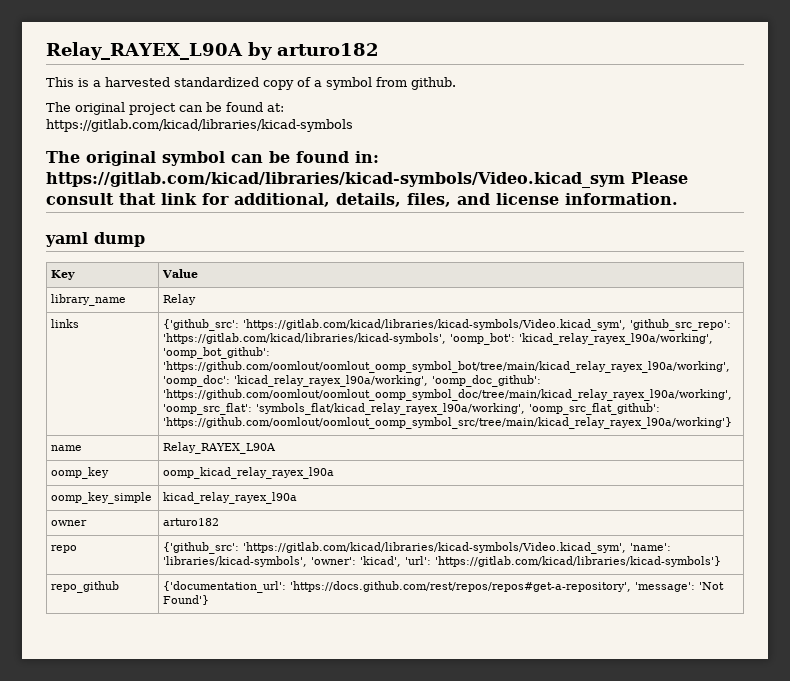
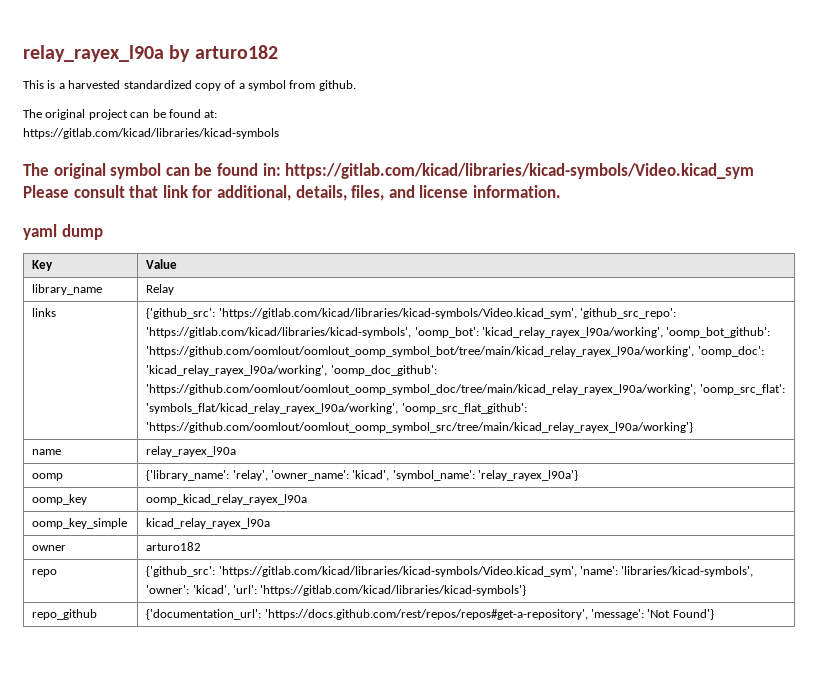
[46,42,243,60] Relay_RAYEX_L90A -> [23,45,164,62] relay_rayex_l90a
[163,442,277,454] Relay_RAYEX_L90A -> [146,446,237,457] [32,473,64,481] [146,470,579,481] relay_rayex_l90a // oomp | {'library_name': 'relay', 'owner_name': 'kicad', 'symbol_name': 'relay_rayex_l90a'}

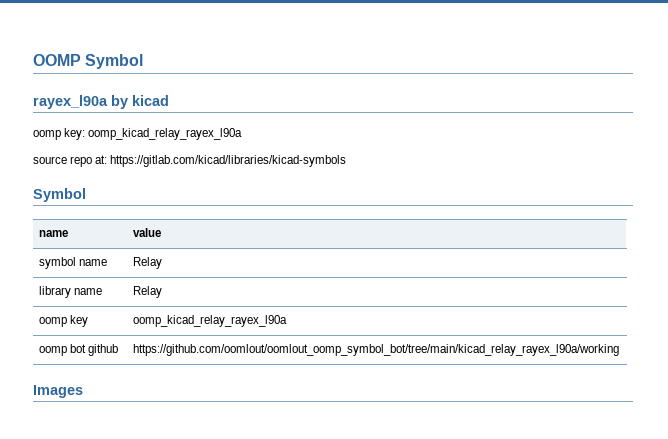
[23,45,278,62] [23,80,356,91] [23,109,201,120] relay_rayex_l90a by arturo182 // This is a harvested standardized copy of a symbol from github. // The original project can be found -> [33,54,144,69] [33,95,169,109] [33,128,243,140] [33,156,93,167] OOMP Symbol // rayex_l90a by kicad // oomp key: oomp_kicad_relay_rayex_l90a // source repo
(218, 114) // -> (108, 159) none
[23,163,755,179] [23,185,561,201] [23,224,103,240] [32,260,54,271] [146,259,178,269] [32,284,103,295] [146,284,175,295] [32,308,57,317] [146,308,677,319] [146,327,771,338] [146,346,764,357] [146,365,437,376] [146,384,785,395] [146,403,527,414] [146,422,694,433] [32,449,62,455] [146,446,237,457] [32,473,64,481] [146,470,579,481] [32,494,88,505] [146,494,308,505] [32,518,128,529] [146,518,271,529] [32,545,67,551] [146,542,202,551] [32,569,58,577] [146,566,754,577] [146,585,527,596] [32,609,98,620] [146,609,714,620] The original symbol can be found in: https://gitlab.com/kicad/libraries/kicad-symbols/Video.kicad_sym Please consult that link for additional, details, files, and license information. // yaml dump // Key | Value // library_name | Relay // links | {'github_src': 'https://gitlab.com/kicad/libraries/kicad-symbols/Video.kicad_sym', 'github_src_repo': 'https://gitlab.com/kicad/libraries/kicad-symbols', 'oomp_bot': 'kicad_relay_rayex_l90a/working', 'oomp_bot_github': 'https://github.com/oomlout/oomlout_oomp_symbol_bot/tree/main/kicad_relay_rayex_l90a/working', 'oomp_doc': 'kicad_relay_rayex_l90a/working', 'oomp_doc_github': 'https://github.com/oomlout/oomlout_oomp_symbol_doc/tree/main/kicad_relay_rayex_l90a/working', 'oomp_src_flat': 'symbols_flat/kicad_relay_rayex_l90a/working', 'oomp_src_flat_github': 'https://github.com/oomlout/oomlout_oomp_symbol_src/tree/main/kicad_relay_rayex_l90a/working'} // name | relay_rayex_l90a // oomp | {'library_name': 'relay', 'owner_name': 'kicad', 'symbol_name': 'relay_rayex_l90a'} // oomp_key | oomp_kicad_relay_rayex_l90a // oomp_key_simple | kicad_relay_rayex_l90a // owner | arturo182 // repo | {'github_src': 'https://gitlab.com/kicad/libraries/kicad-symbols/Video.kicad_sym', 'name': 'libraries/kicad-symbols', 'owner': 'kicad', 'url': 'https://gitlab.com/kicad/libraries/kicad-symbols'} // repo_github | {'documentation_url': 'https://docs.github.com/rest/repos/repos#get-a-repository', 'message': 'Not Found'} -> [33,188,86,202] [39,230,69,237] [133,228,162,237] [39,257,108,269] [133,257,163,269] [39,286,103,298] [133,286,163,298] [39,315,89,327] [133,315,288,327] [39,344,119,356] [133,344,620,356] [33,385,83,398] Symbol // name | value // symbol name | Relay // library name | Relay // oomp key | oomp_kicad_relay_rayex_l90a // oomp bot github | https://github.com/oomlout/oomlout_oomp_symbol_bot/tree/main/kicad_relay_rayex_l90a/working // Images

